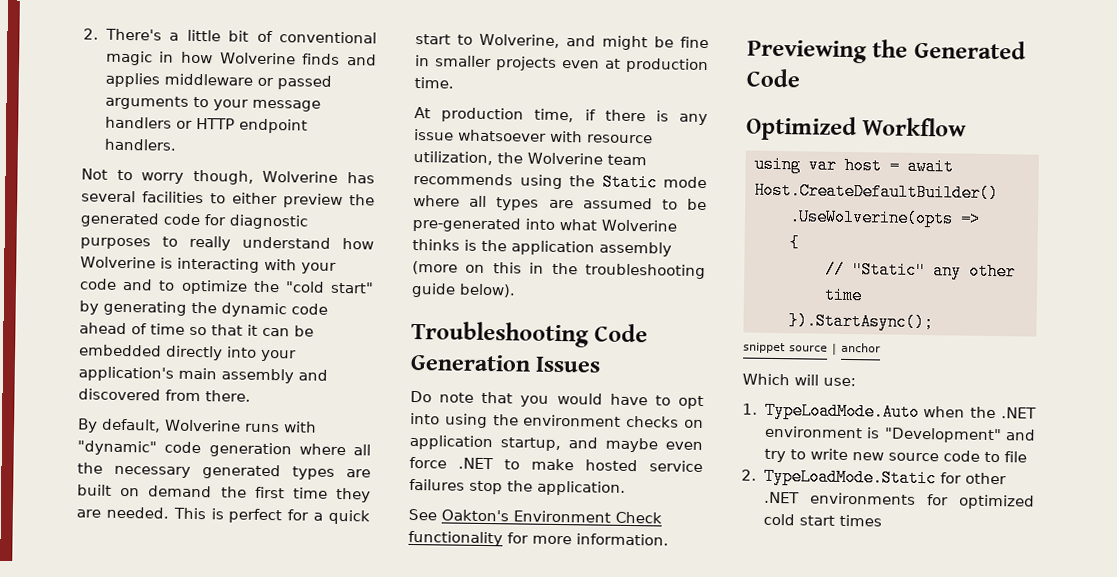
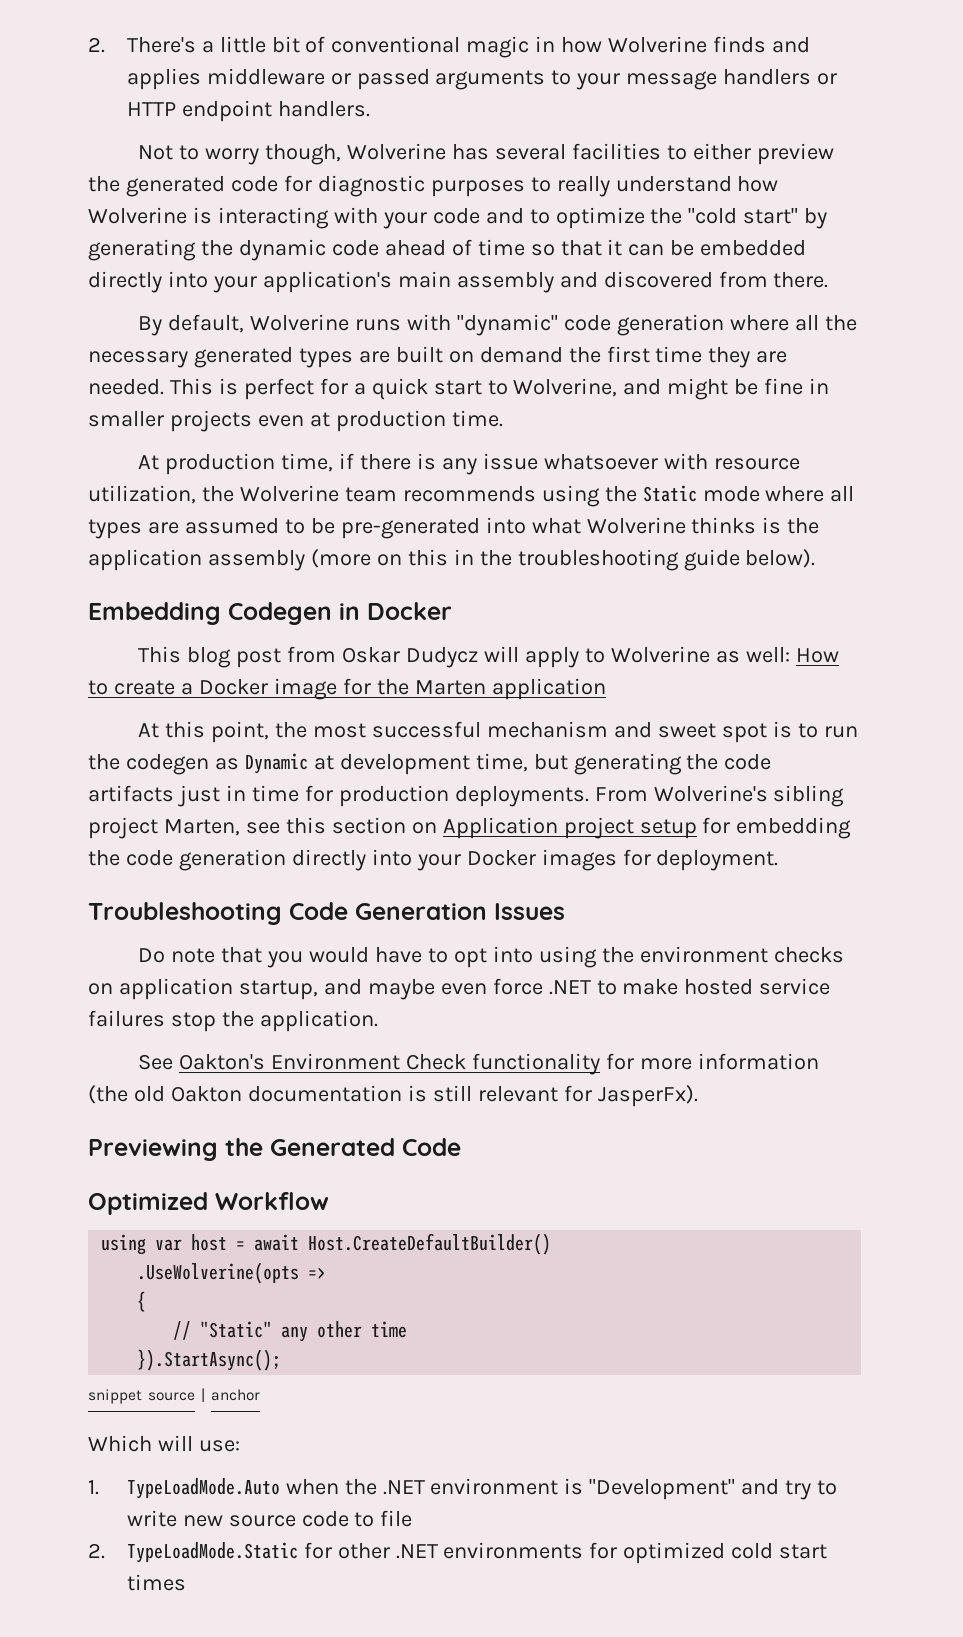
(516, 290) none -> [88,602,452,625] [138,646,839,668] [88,678,606,700] [138,721,858,743] [88,753,772,775] [88,785,845,807] [88,817,852,839] [88,849,779,871] // Embedding Codegen in Docker // This blog post from Oskar Dudycz will apply to Wolverine as well: How to create a Docker image for the Marten application // At this point, the most successful mechanism and sweet spot is to run the codegen as Dynamic at development time, but generating the code artifacts just in time for production deployments. From Wolverine's sibling project Marten, see this section on Application project setup for embedding the code generation directly into your Docker images for deployment.
[576,533,669,546] information. -> [697,1053,819,1070] [88,1085,698,1107] information (the old Oakton documentation is still relevant for JasperFx).

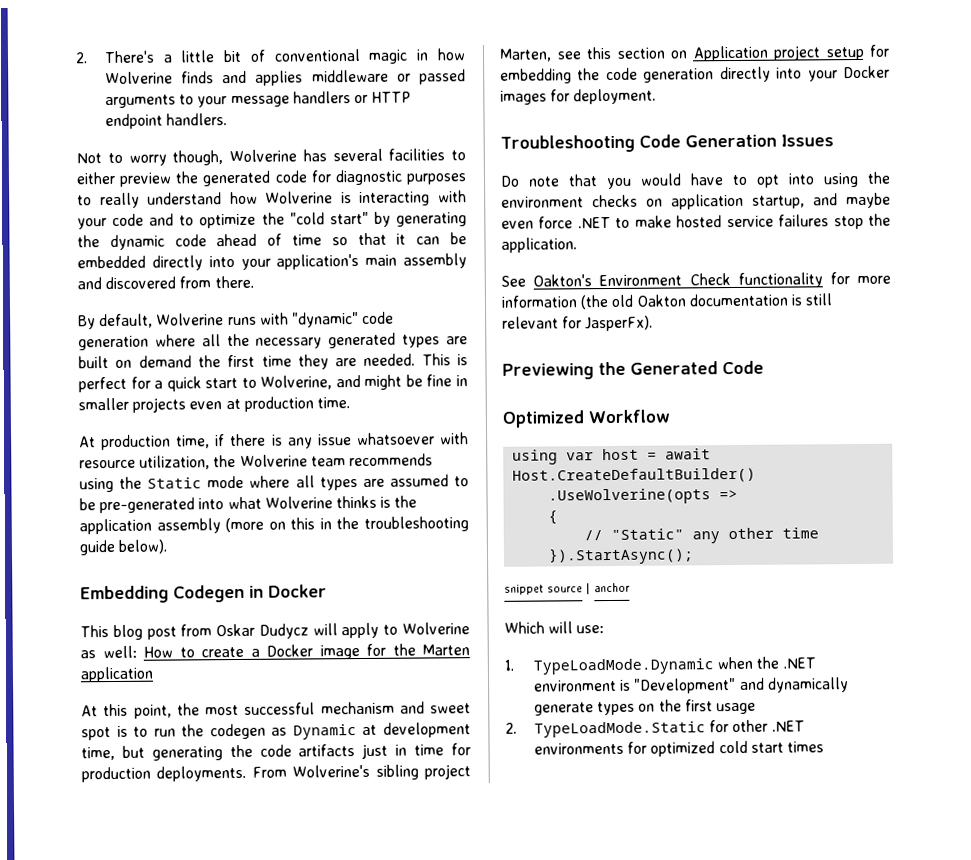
[126,1478,280,1499] TypeLoadMode.Auto -> [532,658,714,675] TypeLoadMode.Dynamic
[785,1480,838,1500] [126,1510,413,1527] try to write new source code to file -> [766,677,849,693] [533,699,756,716] dynamically generate types on the first usage

